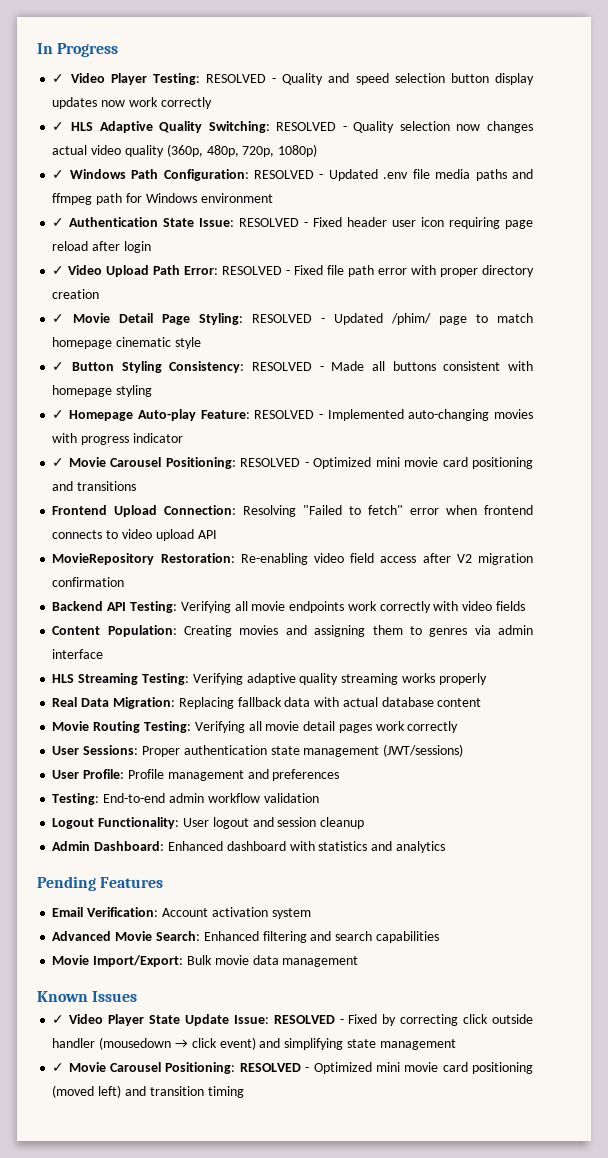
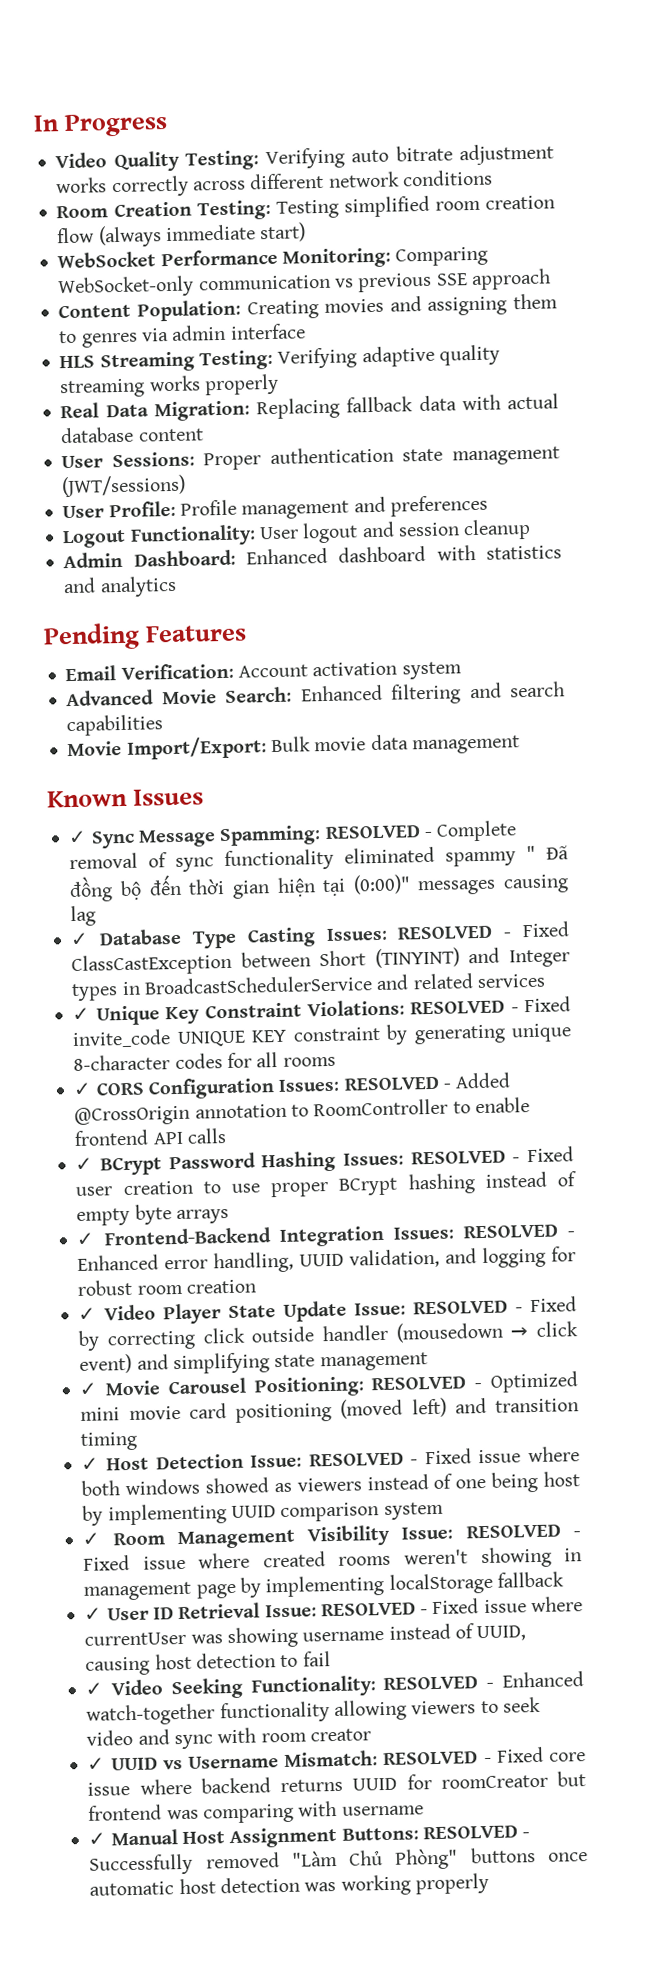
[52,73,534,85] [52,97,212,109] [52,121,533,133] [52,144,318,157] [52,169,534,181] [52,193,273,205] [52,217,533,229] [52,241,151,253] [52,265,534,277] [52,289,100,299] [52,313,534,325] [52,337,201,349] [52,361,534,373] [52,385,153,397] [52,409,533,421] [52,433,183,445] [52,457,533,469] [52,481,137,491] [52,505,534,517] [52,529,217,541] [52,553,533,565] [52,577,125,587] [52,601,525,613] ✓ Video Player Testing: RESOLVED - Quality and speed selection button display updates now work correctly // ✓ HLS Adaptive Quality Switching: RESOLVED - Quality selection now changes actual video quality (360p, 480p, 720p, 1080p) // ✓ Windows Path Configuration: RESOLVED - Updated .env file media paths and ffmpeg path for Windows environment // ✓ Authentication State Issue: RESOLVED - Fixed header user icon requiring page reload after login // ✓ Video Upload Path Error: RESOLVED - Fixed file path error with proper directory creation // ✓ Movie Detail Page Styling: RESOLVED - Updated /phim/ page to match homepage cinematic style // ✓ Button Styling Consistency: RESOLVED - Made all buttons consistent with homepage styling // ✓ Homepage Auto-play Feature: RESOLVED - Implemented auto-changing movies with progress indicator // ✓ Movie Carousel Positioning: RESOLVED - Optimized mini movie card positioning and transitions // Frontend Upload Connection: Resolving "Failed to fetch" error when frontend connects to video upload API // MovieRepository Restoration: Re-enabling video field access after V2 migration confirmation // Backend API Testing: Verifying all movie endpoints work correctly with video fields -> [55,143,554,173] [55,169,493,198] [56,195,555,221] [56,222,307,248] [57,246,489,269] [57,268,551,299] Video Quality Testing: Verifying auto bitrate adjustment works correctly across different network conditions // Room Creation Testing: Testing simplified room creation flow (always immediate start) // WebSocket Performance Monitoring: Comparing WebSocket-only communication vs previous SSE approach
[52,721,459,733] // Movie Routing Testing: Verifying all movie detail pages work correctly -> (204, 435) none
[52,793,319,805] // Testing: End-to-end admin workflow validation -> (488, 505) none
(138, 996) none -> [68,820,518,849] [69,845,570,872] [69,874,569,903] [70,905,97,927] [70,921,570,949] [71,947,570,977] [71,973,546,1002] [72,996,571,1026] [72,1023,572,1049] [73,1051,336,1072] [73,1072,511,1100] [74,1097,530,1127] [74,1128,227,1146] [75,1146,574,1176] [75,1171,578,1198] [76,1204,229,1226] [76,1224,575,1247] [77,1246,577,1274] [77,1279,256,1296] // ✓ Sync Message Spamming: RESOLVED - Complete removal of sync functionality eliminated spammy " Đã đồng bộ đến thời gian hiện tại (0:00)" messages causing lag // ✓ Database Type Casting Issues: RESOLVED - Fixed ClassCastException between Short (TINYINT) and Integer types in BroadcastSchedulerService and related services // ✓ Unique Key Constraint Violations: RESOLVED - Fixed invite_code UNIQUE KEY constraint by generating unique 8-character codes for all rooms // ✓ CORS Configuration Issues: RESOLVED - Added @CrossOrigin annotation to RoomController to enable frontend API calls // ✓ BCrypt Password Hashing Issues: RESOLVED - Fixed user creation to use proper BCrypt hashing instead of empty byte arrays // ✓ Frontend-Backend Integration Issues: RESOLVED - Enhanced error handling, UUID validation, and logging for robust room creation
(244, 1092) none -> [81,1446,581,1471] [81,1471,581,1496] [82,1501,444,1526] [82,1524,581,1550] [83,1546,582,1571] [83,1571,564,1601] [84,1596,584,1621] [84,1623,527,1649] [85,1651,331,1676] [85,1671,584,1700] [86,1696,541,1726] [86,1727,371,1750] [87,1746,587,1771] [87,1771,586,1796] [88,1800,424,1824] [88,1825,531,1849] [89,1847,588,1876] [89,1872,489,1896] // ✓ Host Detection Issue: RESOLVED - Fixed issue where both windows showed as viewers instead of one being host by implementing UUID comparison system // ✓ Room Management Visibility Issue: RESOLVED - Fixed issue where created rooms weren't showing in management page by implementing localStorage fallback // ✓ User ID Retrieval Issue: RESOLVED - Fixed issue where currentUser was showing username instead of UUID, causing host detection to fail // ✓ Video Seeking Functionality: RESOLVED - Enhanced watch-together functionality allowing viewers to seek video and sync with room creator // ✓ UUID vs Username Mismatch: RESOLVED - Fixed core issue where backend returns UUID for roomCreator but frontend was comparing with username // ✓ Manual Host Assignment Buttons: RESOLVED - Successfully removed "Làm Chủ Phòng" buttons once automatic host detection was working properly

